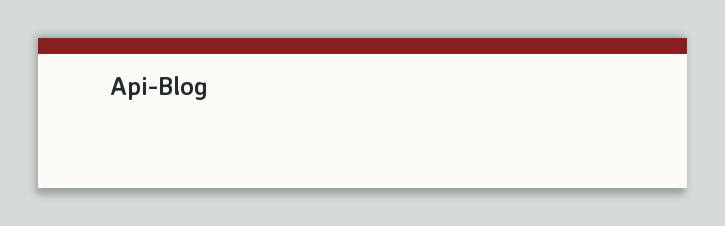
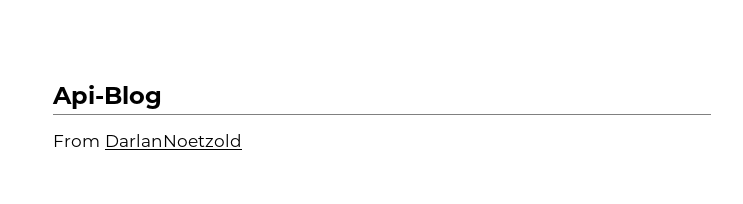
(208, 88) none -> [53,134,242,147] // From DarlanNoetzold

